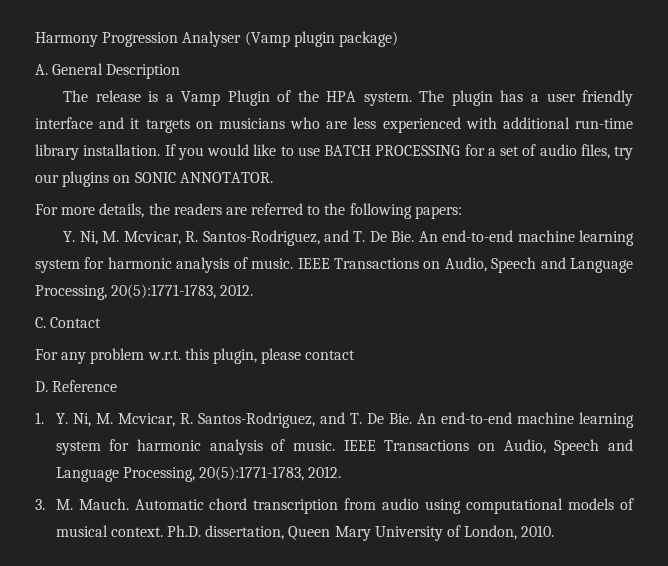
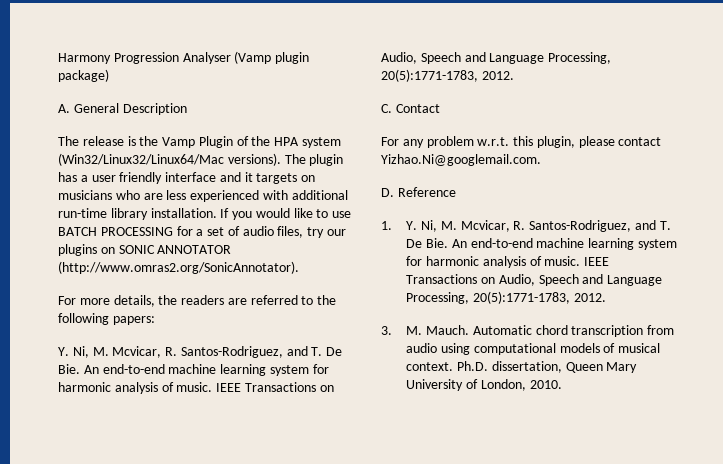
[165,94,174,102] a -> [139,136,159,146] the
[363,92,412,106] system. -> [302,137,342,148] [58,153,281,166] system (Win32/Linux32/Linux64/Mac versions).
[179,172,273,183] ANNOTATOR. -> [157,245,232,254] [58,261,299,274] ANNOTATOR (http://www.omras2.org/SonicAnnotator).
(356, 355) none -> [381,154,541,166] Yizhao.Ni@googlemail.com.

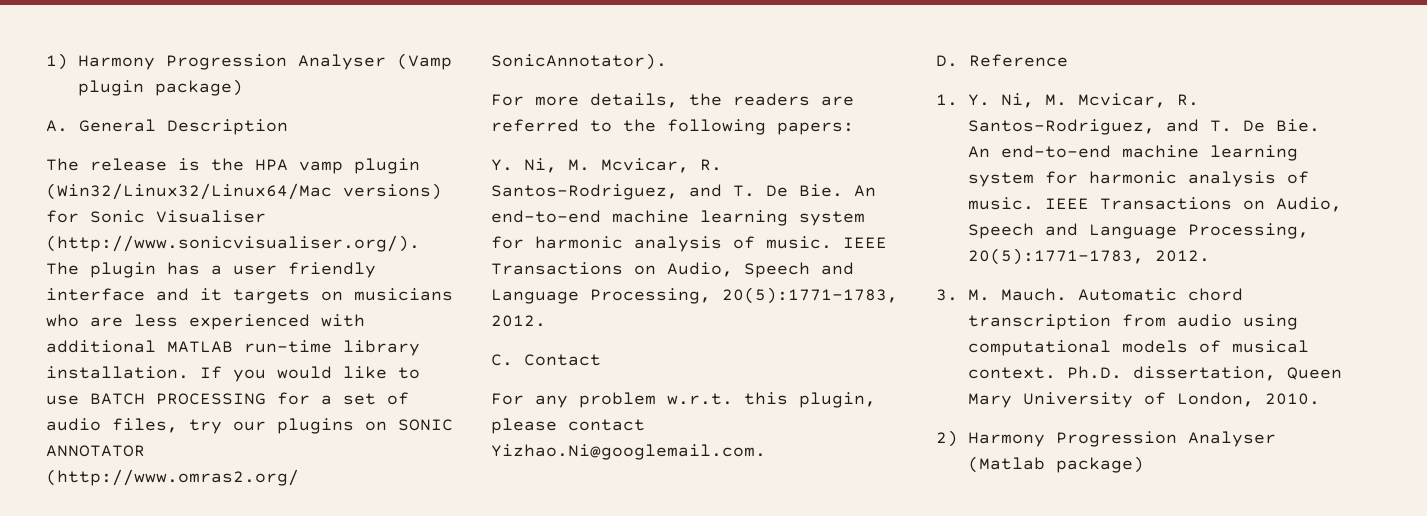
(58, 58) none -> [46,53,68,70] 1)
[162,136,342,148] [58,153,281,166] Vamp Plugin of the HPA system (Win32/Linux32/Linux64/Mac versions). -> [255,158,420,174] [46,183,442,200] [46,210,266,223] [46,235,420,252] HPA vamp plugin (Win32/Linux32/Linux64/Mac versions) for Sonic Visualiser (http://www.sonicvisualiser.org/).
(348, 195) none -> [167,341,233,353] MATLAB
(562, 384) none -> [936,430,1276,447] [967,456,1144,473] // 2) Harmony Progression Analyser (Matlab package)

